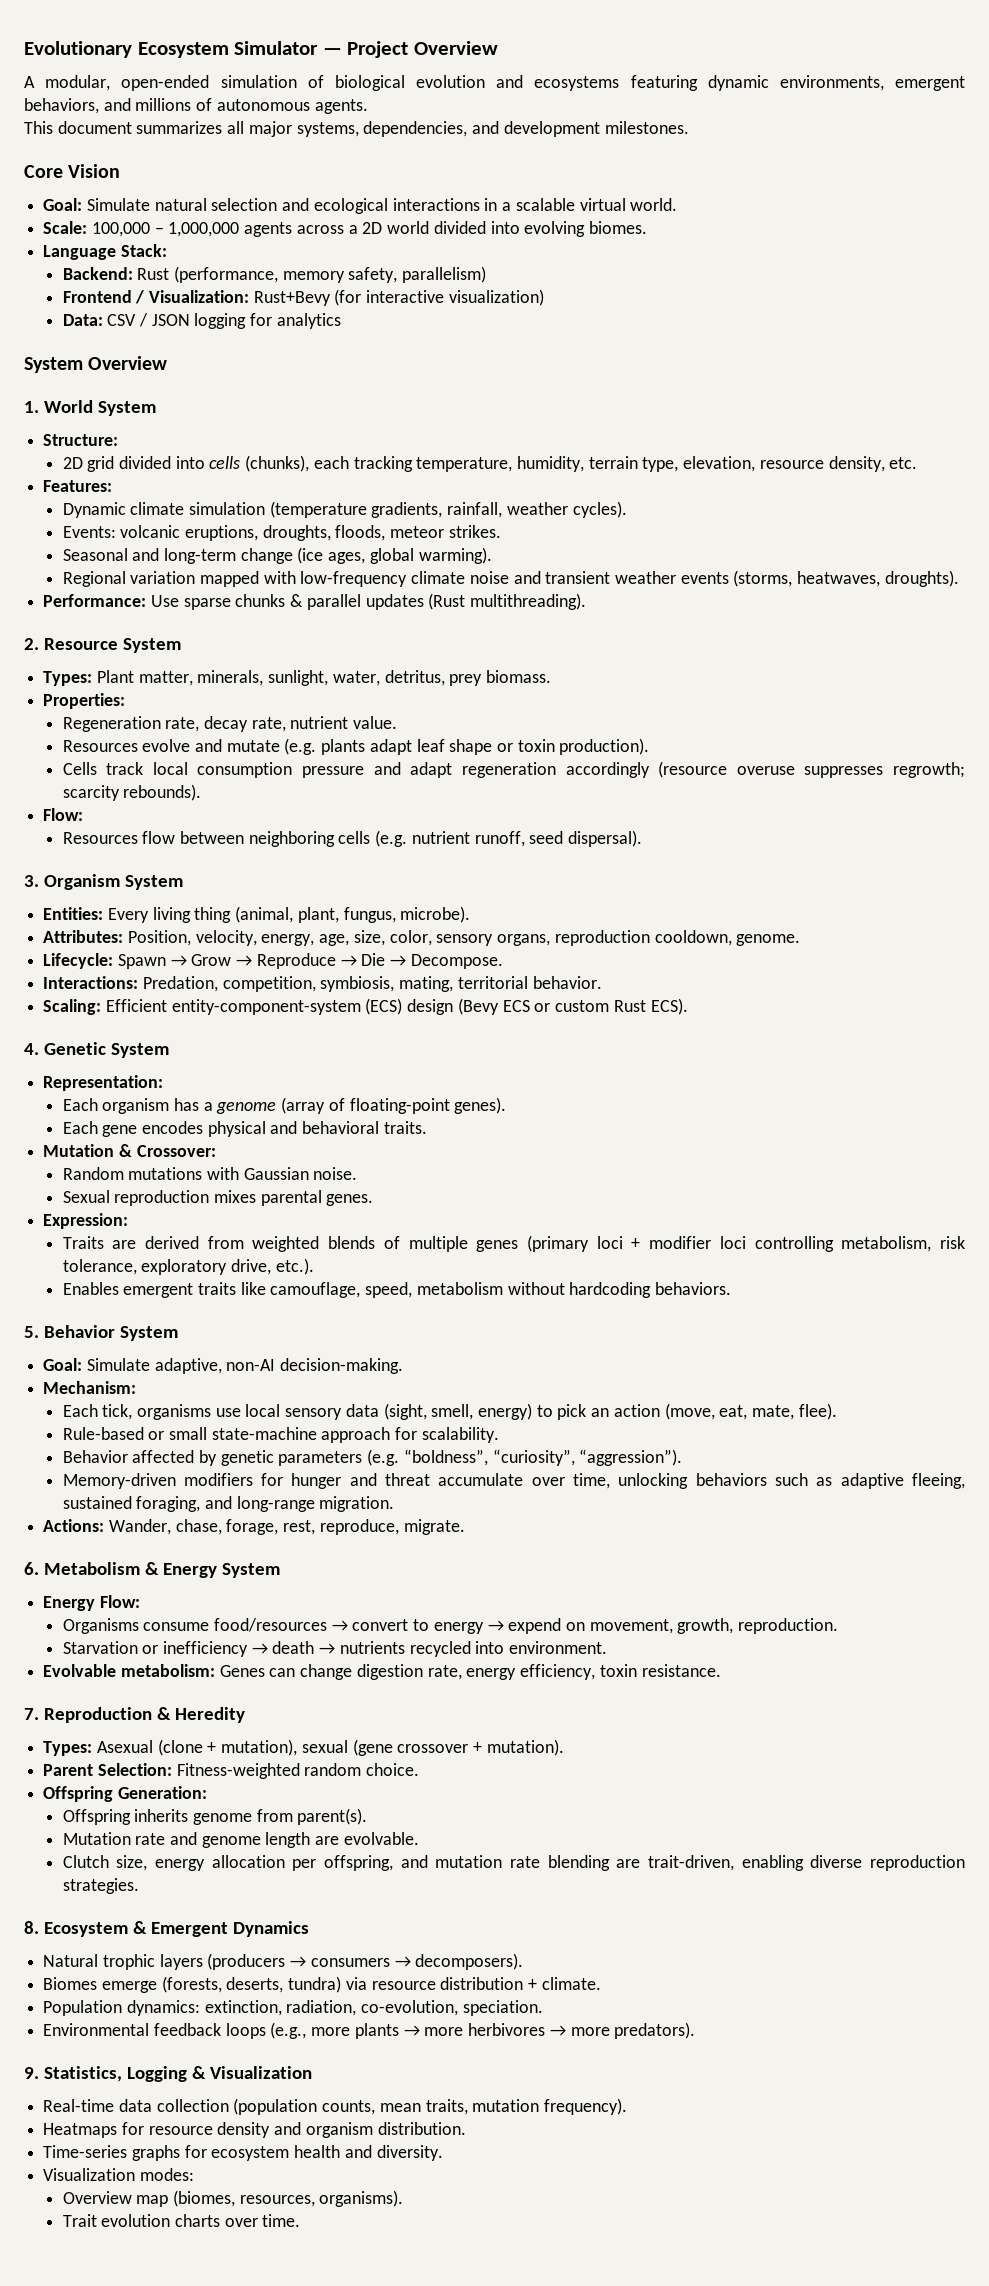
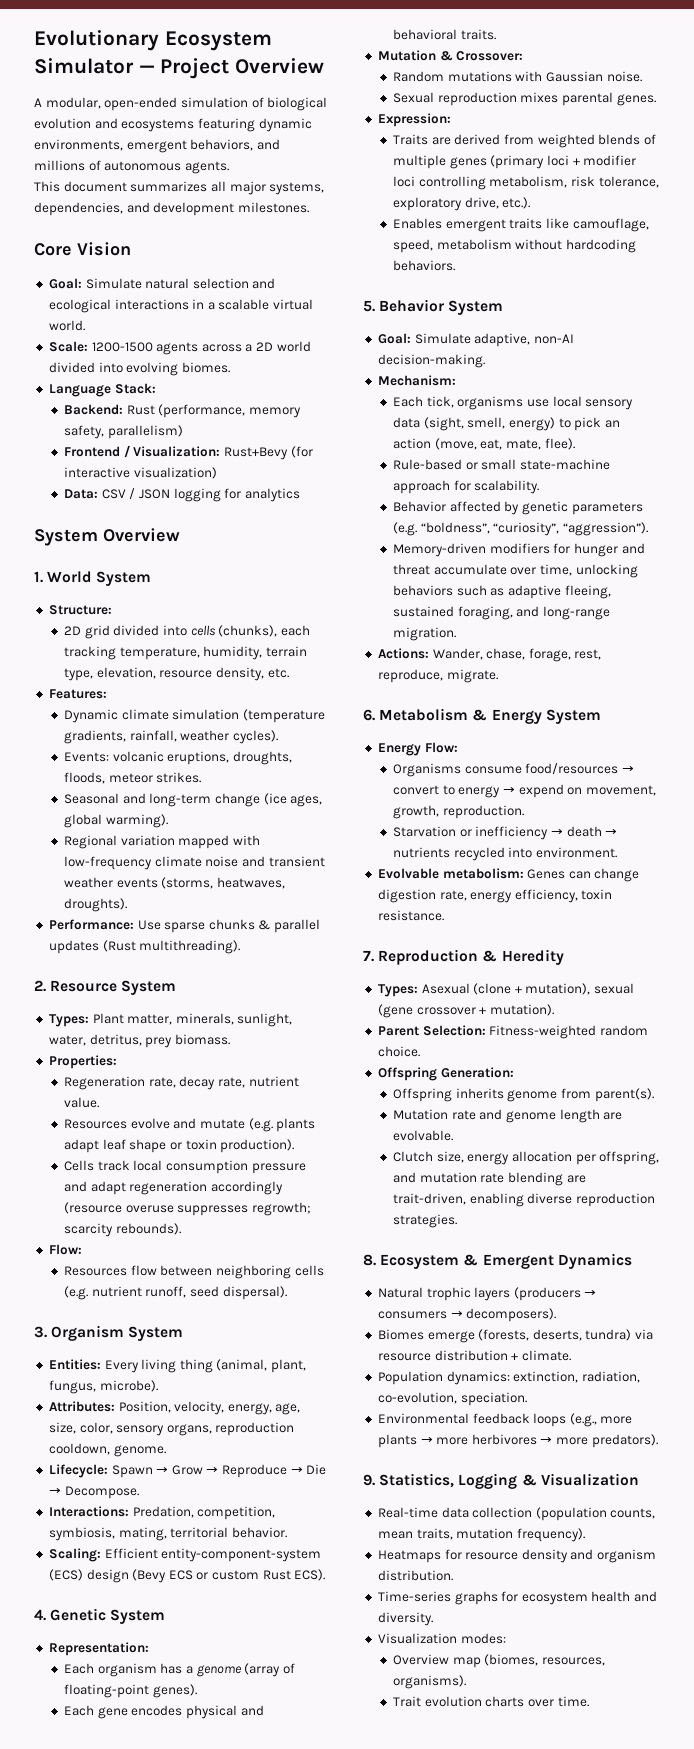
[91,222,240,237] 100,000 – 1,000,000 -> [91,342,153,352] 1200-1500

